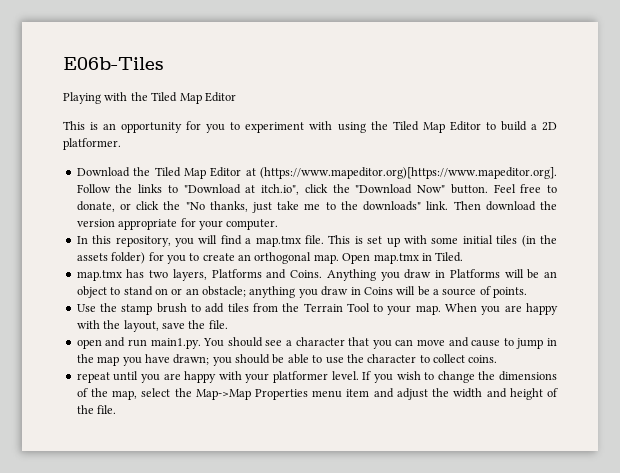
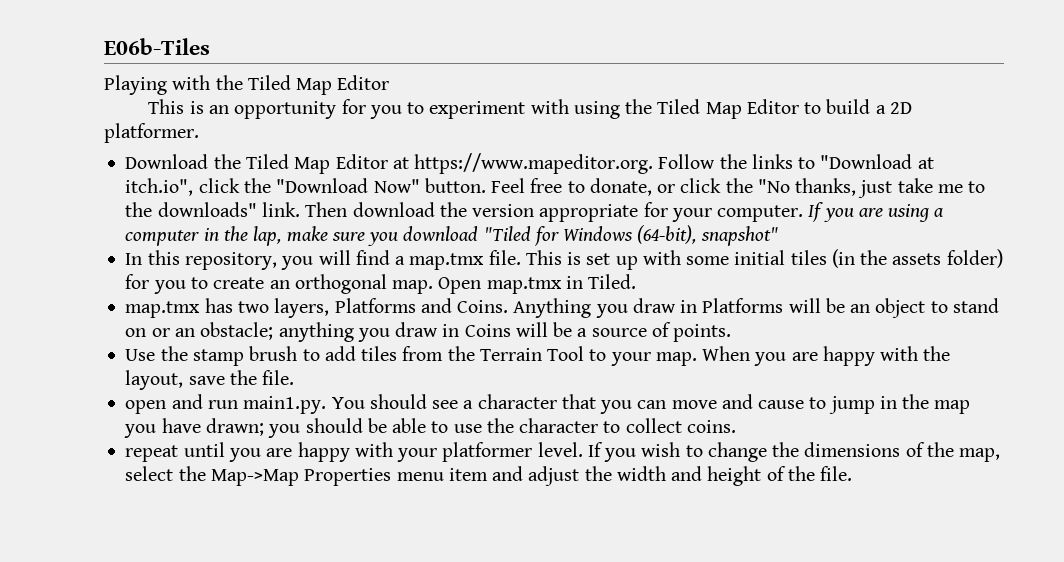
[260,167,557,179] (https://www.mapeditor.org)[https://www.mapeditor.org]. -> [414,153,654,174] https://www.mapeditor.org.
(279, 224) none -> [808,202,945,222] [125,225,778,246] If you are using a computer in the lap, make sure you download "Tiled for Windows (64-bit), snapshot"

